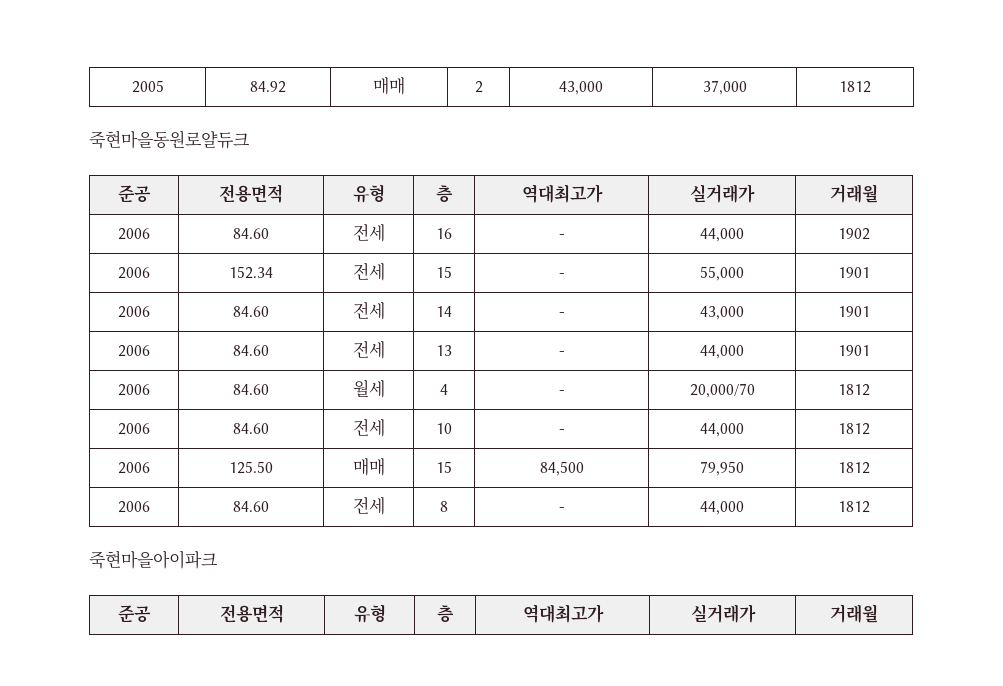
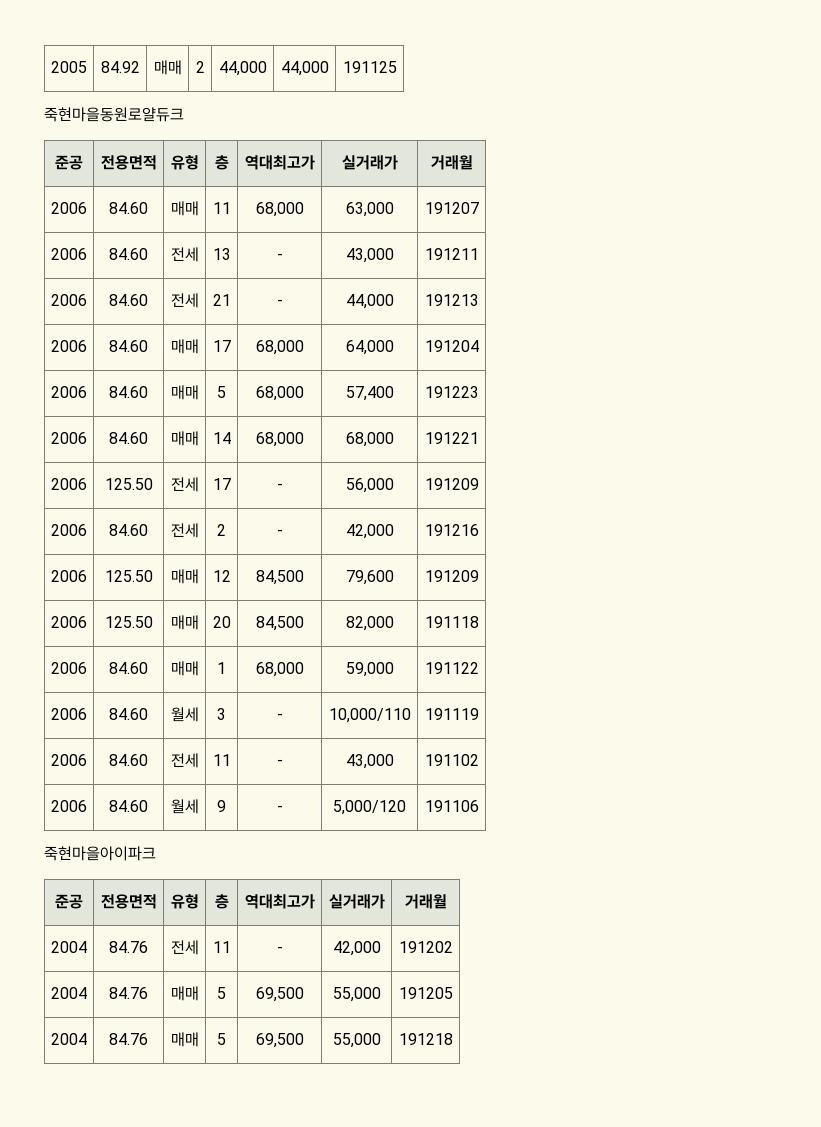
[559,81,603,95] [702,80,747,95] [839,81,871,93] 43,000 | 37,000 | 1812 -> [218,61,267,76] [280,61,329,76] [342,61,397,73] 44,000 | 44,000 | 191125
[352,223,385,242] [436,228,452,239] [558,234,565,239] [700,228,744,242] [838,228,870,240] [118,267,150,279] [229,266,273,279] [352,262,385,281] [436,266,452,278] [558,273,565,278] [700,266,744,281] [838,267,870,278] [118,306,150,318] [233,306,269,317] [352,301,385,320] [436,306,452,317] [558,312,565,317] [700,306,744,320] [838,306,870,317] 전세 | 16 | - | 44,000 | 1902 // 2006 | 152.34 | 전세 | 15 | - | 55,000 | 1901 // 2006 | 84.60 | 전세 | 14 | - | 43,000 | 1901 -> [170,201,199,216] [212,202,231,214] [255,202,304,217] [345,202,394,217] [424,202,479,214] 매매 | 11 | 68,000 | 63,000 | 191207
[700,345,744,359] [838,345,870,356] [118,384,150,396] [233,384,269,395] [352,380,385,398] [440,384,448,395] [558,390,565,395] [689,383,755,398] [838,384,870,396] [118,423,150,435] [233,423,269,434] [352,418,385,437] [436,423,452,434] [558,429,565,434] [700,423,744,437] [838,423,870,435] [118,462,150,474] [229,461,273,474] [352,458,385,476] [436,461,452,473] [539,461,584,476] [700,461,744,476] [838,462,870,474] [118,501,150,513] [233,501,269,512] [352,496,385,515] [440,501,448,512] [558,507,565,512] [700,501,744,515] [838,501,870,513] 44,000 | 1901 // 2006 | 84.60 | 월세 | 4 | - | 20,000/70 | 1812 // 2006 | 84.60 | 전세 | 10 | - | 44,000 | 1812 // 2006 | 125.50 | 매매 | 15 | 84,500 | 79,950 | 1812 // 2006 | 84.60 | 전세 | 8 | - | 44,000 | 1812 -> [345,248,394,263] [424,248,479,260] [51,294,87,306] [109,294,148,306] [170,293,199,308] [212,294,231,306] [276,299,283,306] [345,294,394,309] [424,294,479,306] [51,340,87,352] [109,340,148,352] [170,339,199,354] [212,340,231,352] [255,340,304,355] [345,340,394,355] [424,340,479,352] [51,386,87,398] [109,386,148,398] [170,385,199,400] [217,386,226,398] [255,386,304,401] [345,386,394,401] [424,386,479,398] [51,432,87,444] [109,432,148,444] [170,431,199,446] [212,432,231,444] [255,432,304,447] [345,432,394,447] [424,432,479,444] [51,478,87,490] [104,478,153,490] [170,477,199,492] [212,478,231,490] [276,483,283,490] [345,478,394,493] [424,478,479,490] [51,524,87,536] [109,524,148,536] [170,523,199,538] [217,524,226,536] [276,529,283,536] [345,524,394,539] [424,524,479,536] [51,570,87,582] [104,570,153,582] [170,569,199,584] [212,570,231,582] [255,570,304,585] [345,570,394,585] [424,570,479,582] [51,616,87,628] [104,616,153,628] [170,615,199,630] [212,616,231,628] [255,616,304,631] [345,616,394,631] [424,616,479,628] [51,662,87,674] [109,662,148,674] [170,661,199,676] [217,662,226,674] [255,662,304,677] [345,662,394,677] [424,662,479,674] [51,708,87,720] [109,708,148,720] [170,707,199,722] [217,708,226,720] [276,713,283,720] [328,708,411,723] [424,708,479,720] [51,754,87,766] [109,754,148,766] [170,753,199,768] [212,754,231,766] [276,759,283,766] [345,754,394,769] [424,754,479,766] [51,800,87,812] [109,800,148,812] [170,799,199,814] [217,800,226,812] [276,805,283,812] [333,800,406,815] [424,800,479,812] 43,000 | 191211 // 2006 | 84.60 | 전세 | 21 | - | 44,000 | 191213 // 2006 | 84.60 | 매매 | 17 | 68,000 | 64,000 | 191204 // 2006 | 84.60 | 매매 | 5 | 68,000 | 57,400 | 191223 // 2006 | 84.60 | 매매 | 14 | 68,000 | 68,000 | 191221 // 2006 | 125.50 | 전세 | 17 | - | 56,000 | 191209 // 2006 | 84.60 | 전세 | 2 | - | 42,000 | 191216 // 2006 | 125.50 | 매매 | 12 | 84,500 | 79,600 | 191209 // 2006 | 125.50 | 매매 | 20 | 84,500 | 82,000 | 191118 // 2006 | 84.60 | 매매 | 1 | 68,000 | 59,000 | 191122 // 2006 | 84.60 | 월세 | 3 | - | 10,000/110 | 191119 // 2006 | 84.60 | 전세 | 11 | - | 43,000 | 191102 // 2006 | 84.60 | 월세 | 9 | - | 5,000/120 | 191106
(878, 613) none -> [51,941,87,953] [109,941,148,953] [170,940,199,955] [212,941,231,953] [276,946,283,953] [332,941,381,956] [398,941,453,953] [51,987,87,999] [109,987,148,999] [170,986,199,1001] [217,987,226,999] [255,987,304,1002] [332,987,381,1002] [398,987,453,999] [51,1033,87,1045] [109,1033,148,1045] [170,1032,199,1047] [217,1033,226,1045] [255,1033,304,1048] [332,1033,381,1048] [398,1033,453,1045] // 2004 | 84.76 | 전세 | 11 | - | 42,000 | 191202 // 2004 | 84.76 | 매매 | 5 | 69,500 | 55,000 | 191205 // 2004 | 84.76 | 매매 | 5 | 69,500 | 55,000 | 191218

